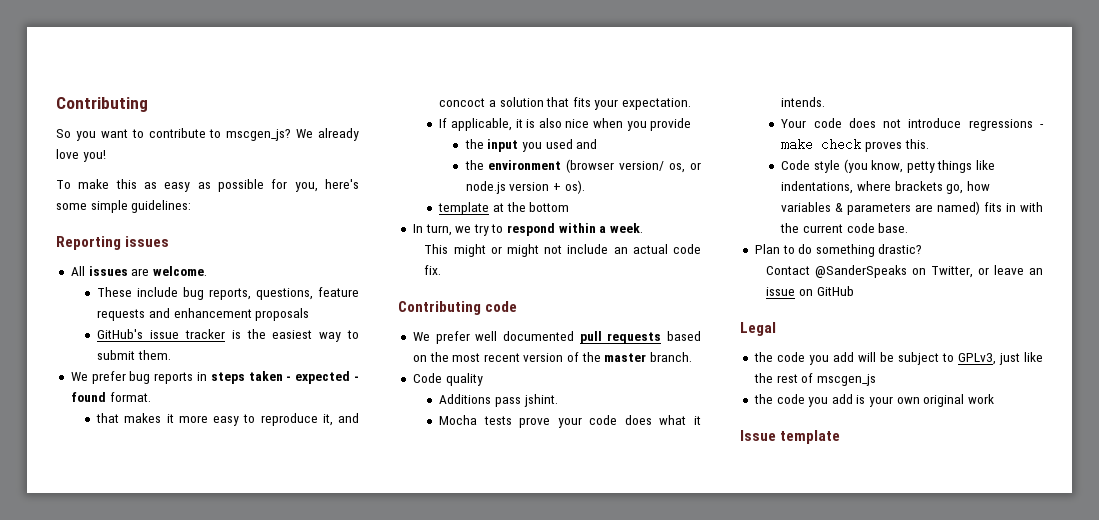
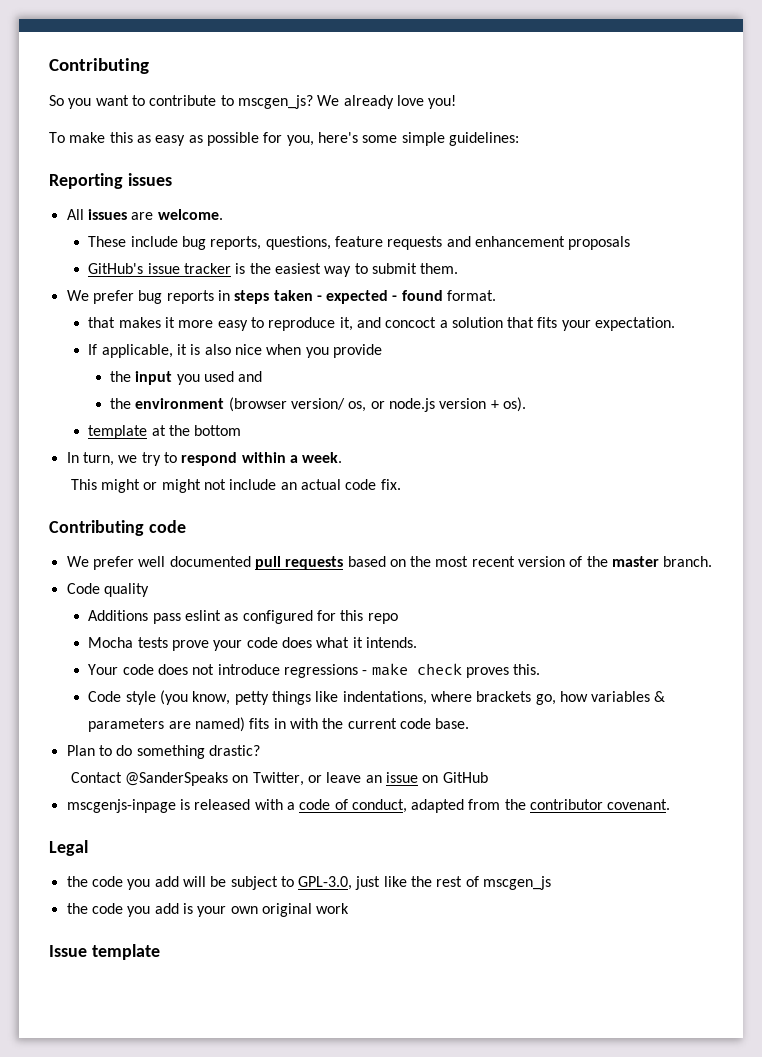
[523,394,558,407] jshint. -> [184,610,398,624] eslint as configured for this repo
(854, 291) none -> [66,799,671,813] // mscgenjs-inpage is released with a code of conduct, adapted from the contributor covenant.
[957,353,996,365] GPLv3, -> [298,876,353,890] GPL-3.0,

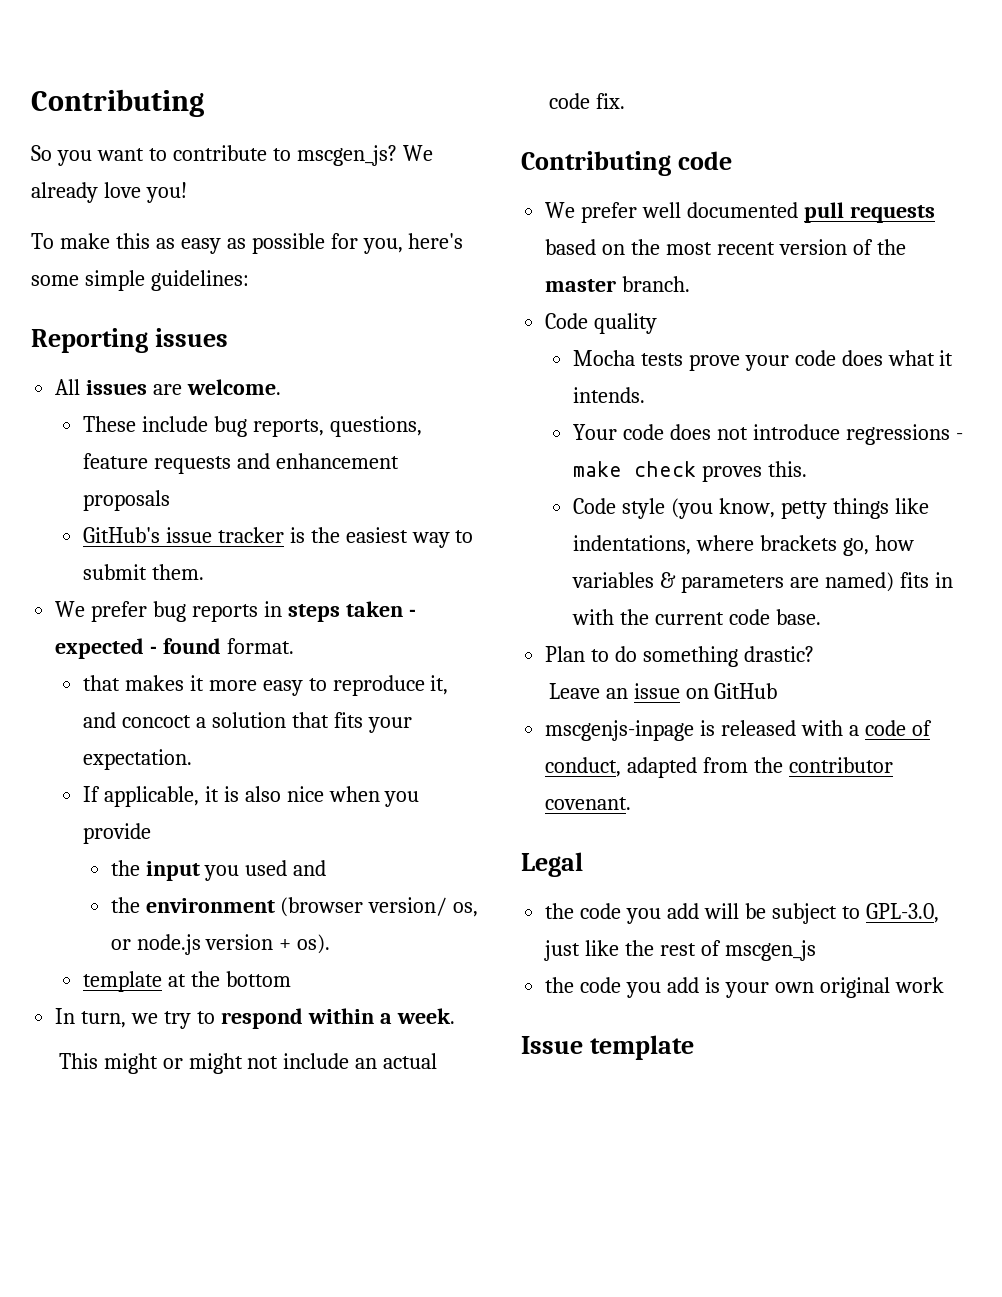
[88,610,398,624] // Additions pass eslint as configured for this repo -> (658, 323) none
[70,772,362,786] Contact @SanderSpeaks on Twitter, or leave -> [548,683,600,699] Leave

